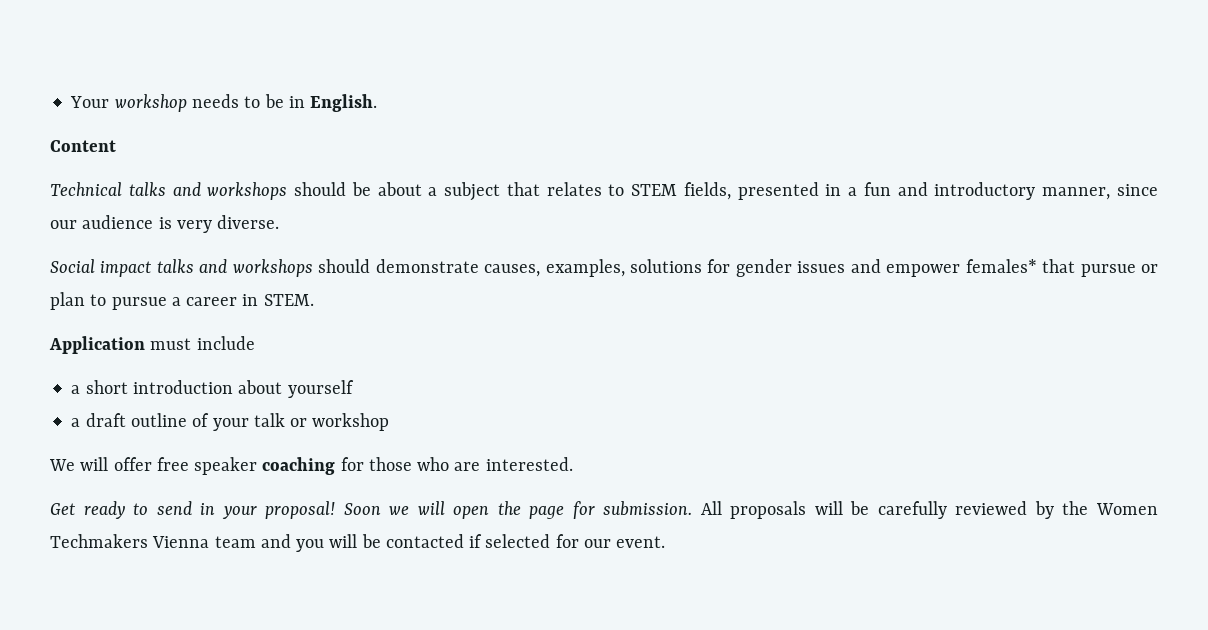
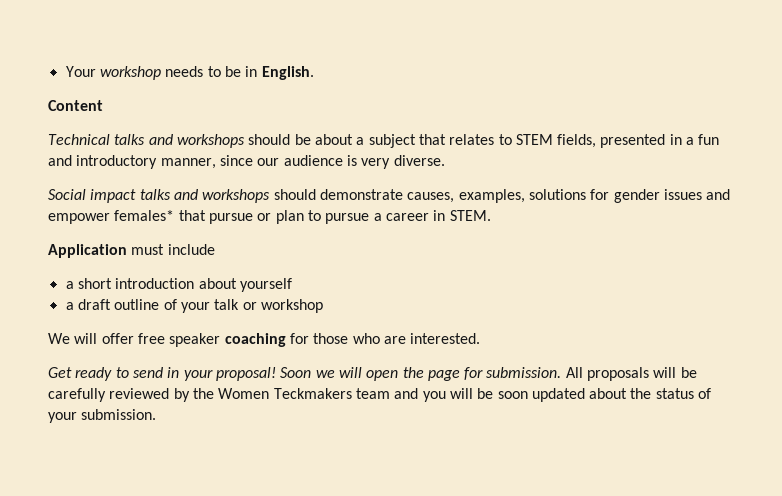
[50,534,210,548] Techmakers Vienna -> [273,388,352,399] Teckmakers
[385,534,666,548] contacted if selected for our event. -> [497,388,712,402] [48,409,157,423] soon updated about the status of your submission.

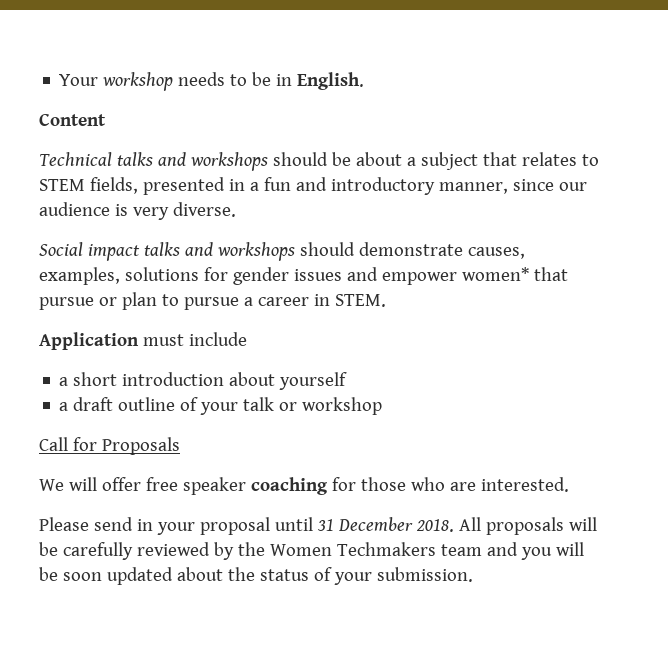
[114,210,175,221] females* -> [461,267,529,281] women*
(323, 306) none -> [39,437,180,455] // Call for Proposals
[48,367,562,381] Get ready to send in your proposal! Soon we will open the page for submission. -> [39,517,454,535] Please send in your proposal until 31 December 2018.
[273,388,352,399] Teckmakers -> [336,542,436,556] Techmakers

